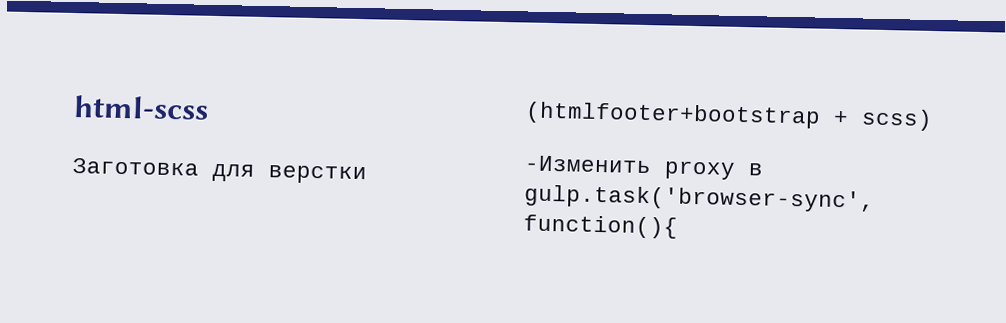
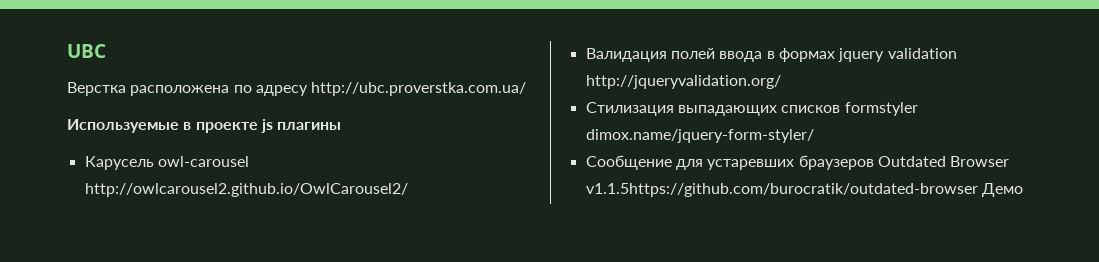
[73,95,209,120] [72,157,367,185] [525,101,933,131] [524,155,764,180] [524,184,875,213] [523,214,678,239] html-scss // Заготовка для верстки (htmlfooter+bootstrap + scss) // -Изменить proxy в gulp.task('browser-sync', function(){ -> [67,44,106,58] [67,82,527,96] [67,119,342,133] [84,156,249,170] [84,183,408,197] [585,48,957,62] [585,75,781,89] [585,102,918,116] [585,129,814,143] [585,155,1010,170] [585,183,1023,197] UBC // Верстка расположена по адресу http://ubc.proverstka.com.ua/ // Используемые в проекте js плагины // Карусель owl-carousel http://owlcarousel2.github.io/OwlCarousel2/ // Валидация полей ввода в формах jquery validation http://jqueryvalidation.org/ // Стилизация выпадающих списков formstyler dimox.name/jquery-form-styler/ // Сообщение для устаревших браузеров Outdated Browser v1.1.5https://github.com/burocratik/outdated-browser Демо

